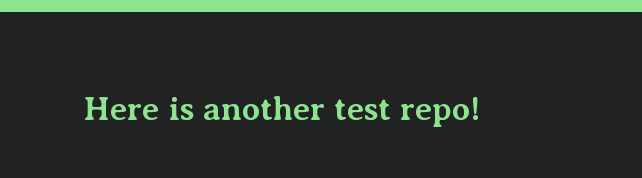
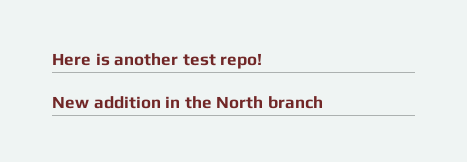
(481, 112) none -> [52,96,323,109] // New addition in the North branch

